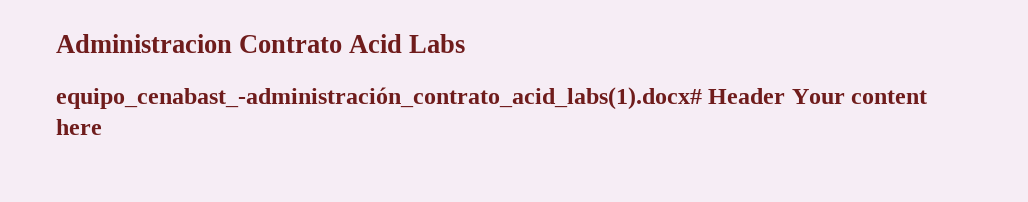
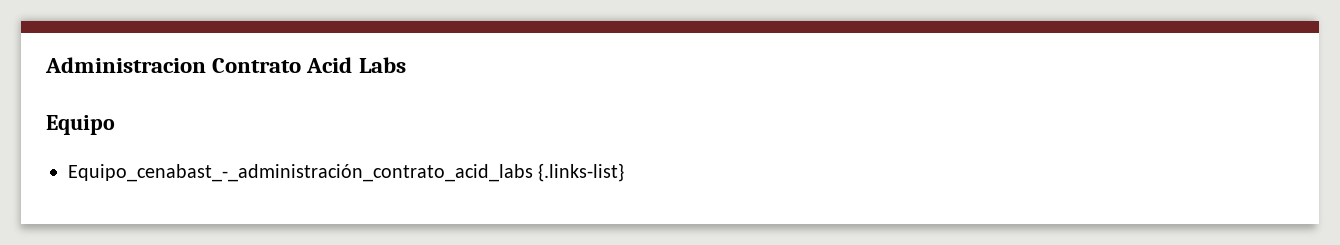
[56,87,928,110] [56,119,102,135] equipo_cenabast_-administración_contrato_acid_labs(1).docx# Header Your content here -> [46,115,115,135] [68,163,625,182] Equipo // Equipo_cenabast_-_administración_contrato_acid_labs {.links-list}

